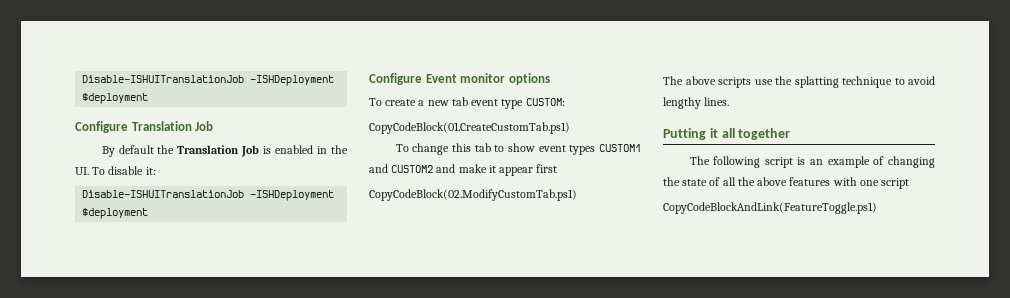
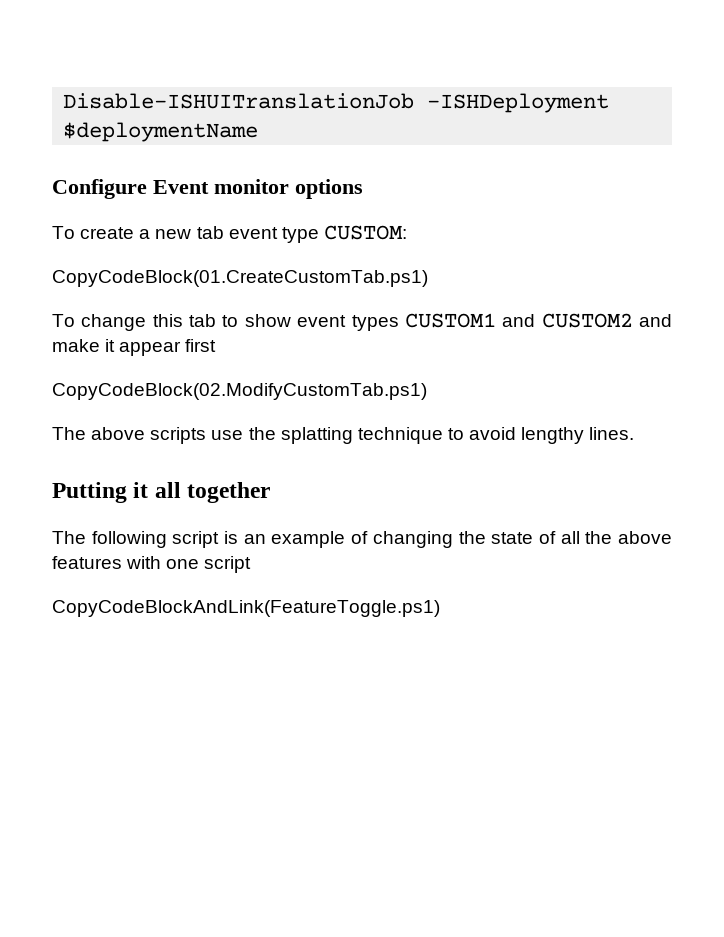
[82,75,335,86] [82,93,149,104] [75,121,214,133] [101,145,348,157] [75,166,156,175] [82,190,335,201] [82,208,149,219] Disable-ISHUITranslationJob -ISHDeployment $deployment // Configure Translation Job // By default the Translation Job is enabled in the UI. To disable it: // Disable-ISHUITranslationJob -ISHDeployment $deployment -> [63,93,610,113] [63,122,259,142] Disable-ISHUITranslationJob -ISHDeployment $deploymentName

